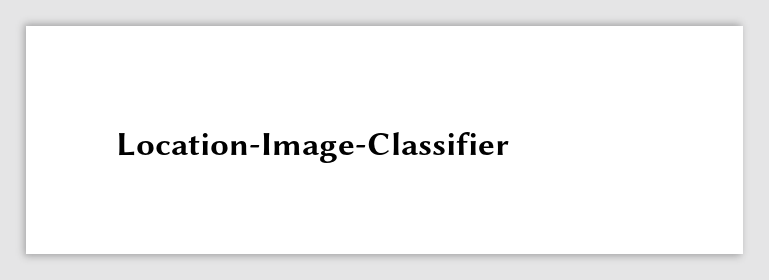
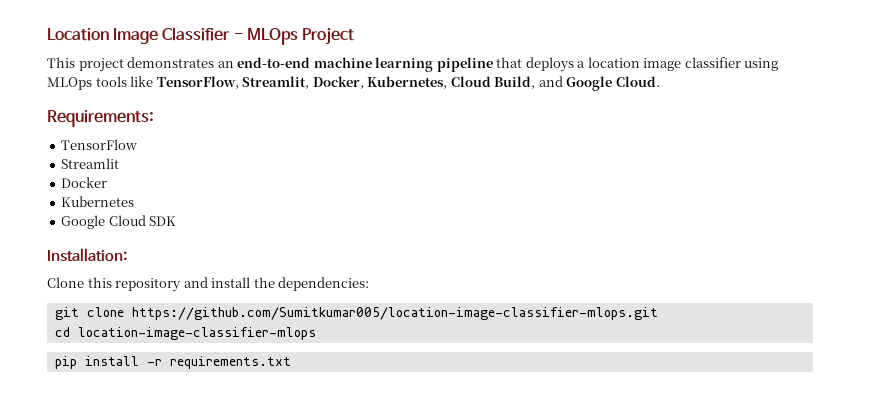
[116,132,509,163] Location-Image-Classifier -> [47,27,354,45] [47,57,779,72] [47,76,660,91] [47,110,154,127] [61,139,138,150] [61,158,120,169] [61,177,108,188] [61,196,135,207] [61,215,177,229] [47,248,127,262] [47,277,370,292] [54,307,658,320] [54,327,316,340] [54,356,291,369] Location Image Classifier - MLOps Project // This project demonstrates an end-to-end machine learning pipeline that deploys a location image classifier using MLOps tools like TensorFlow, Streamlit, Docker, Kubernetes, Cloud Build, and Google Cloud. // Requirements: // TensorFlow // Streamlit // Docker // Kubernetes // Google Cloud SDK // Installation: // Clone this repository and install the dependencies: // git clone https://github.com/Sumitkumar005/location-image-classifier-mlops.git // cd location-image-classifier-mlops // pip install -r requirements.txt

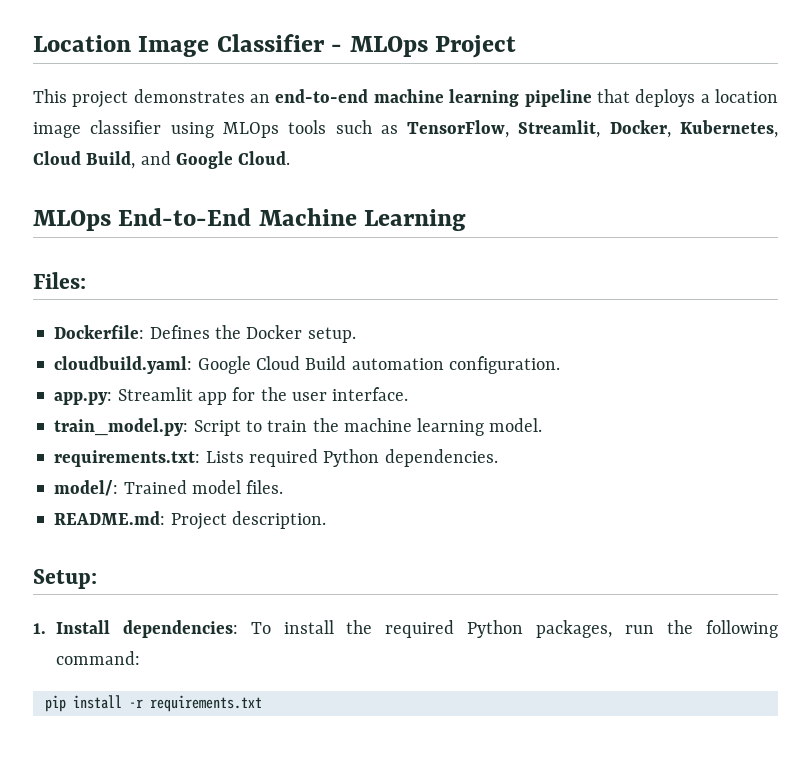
[130,76,154,87] like -> [335,120,398,134] such as
[47,110,154,127] [61,139,138,150] [61,158,120,169] [61,177,108,188] [61,196,135,207] [61,215,177,229] [47,248,127,262] [47,277,370,292] [54,307,658,320] [54,327,316,340] Requirements: // TensorFlow // Streamlit // Docker // Kubernetes // Google Cloud SDK // Installation: // Clone this repository and install the dependencies: // git clone https://github.com/Sumitkumar005/location-image-classifier-mlops.git // cd location-image-classifier-mlops -> [33,208,467,231] [33,272,86,289] [54,325,356,343] [54,356,560,374] [54,387,409,405] [54,418,543,436] [54,449,498,467] [54,480,284,496] [54,511,326,530] [33,569,97,589] [33,620,778,638] [55,651,140,665] MLOps End-to-End Machine Learning // Files: // Dockerfile: Defines the Docker setup. // cloudbuild.yaml: Google Cloud Build automation configuration. // app.py: Streamlit app for the user interface. // train_model.py: Script to train the machine learning model. // requirements.txt: Lists required Python dependencies. // model/: Trained model files. // README.md: Project description. // Setup: // 1. Install dependencies: To install the required Python packages, run the following command:

